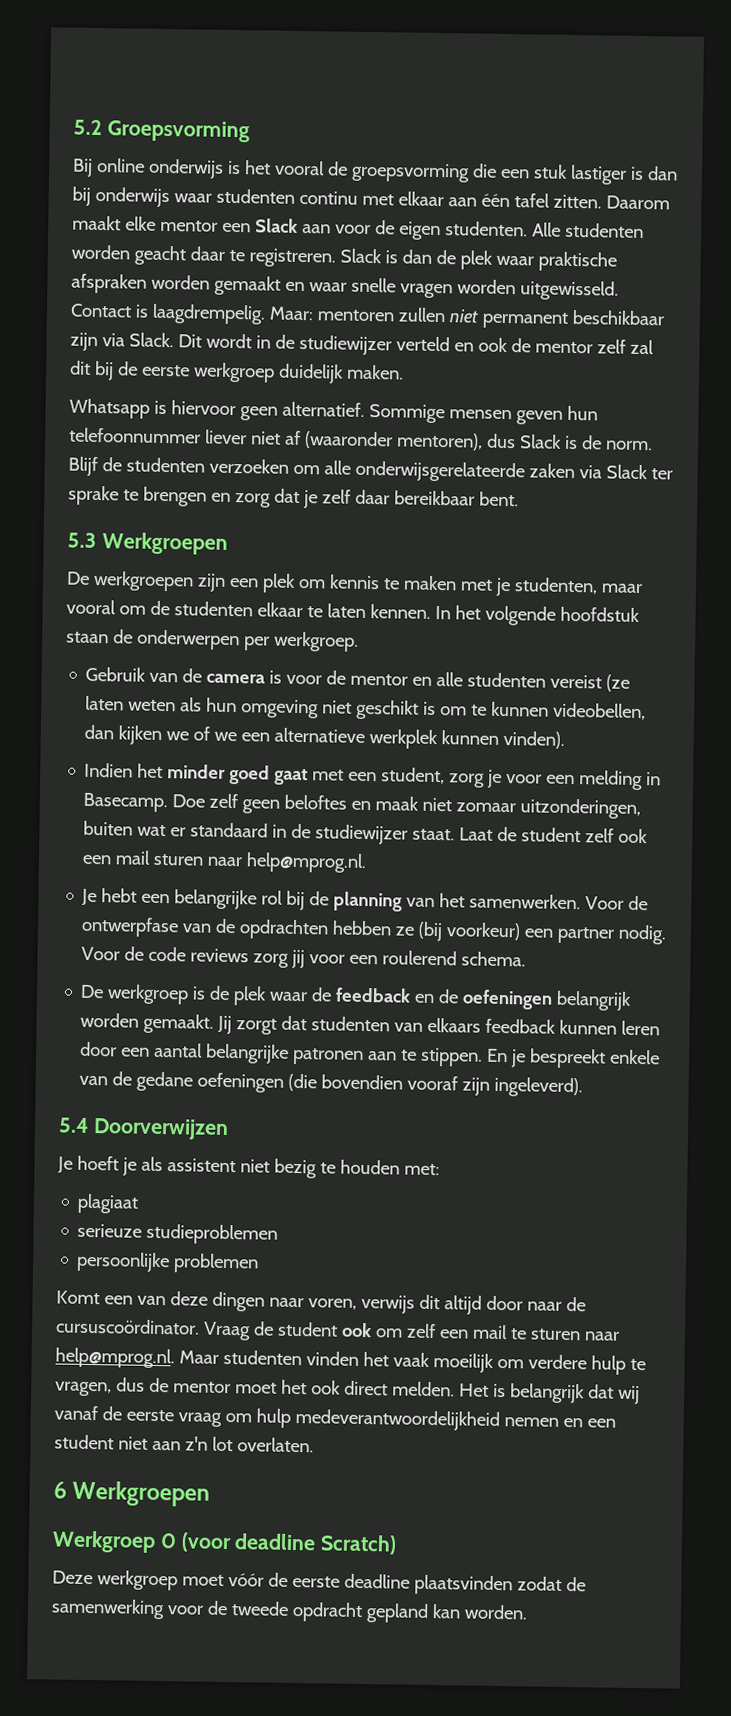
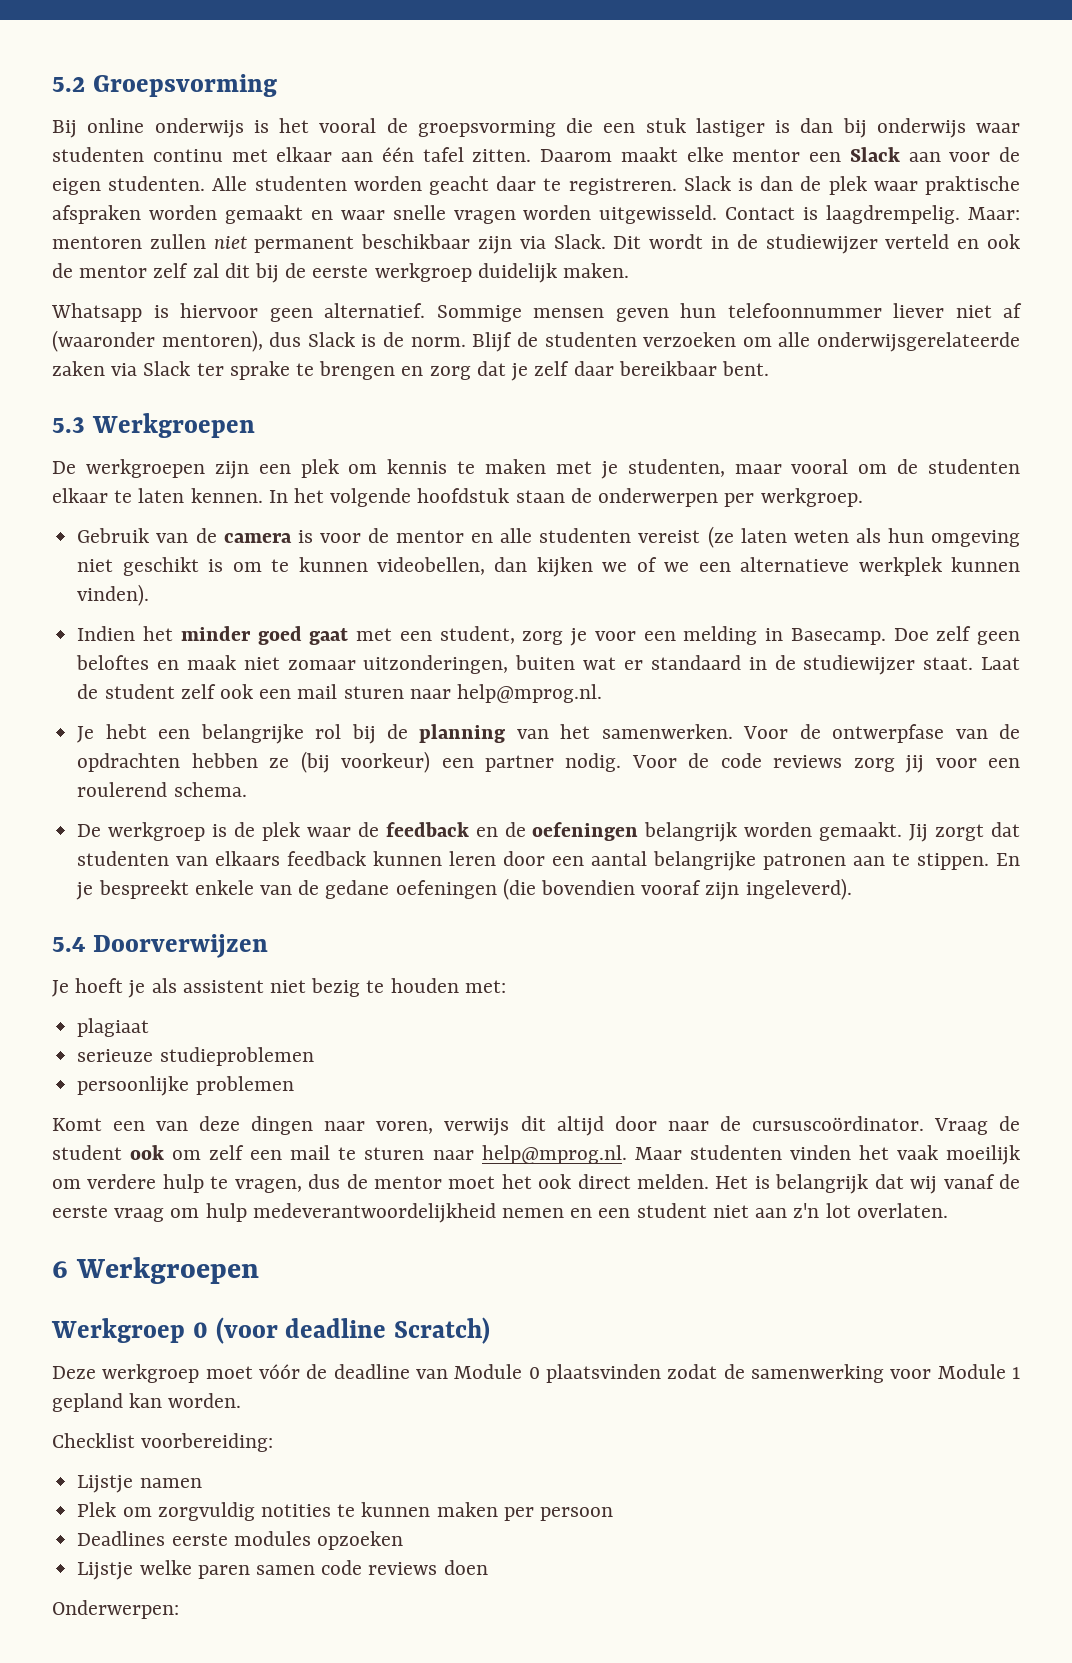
[291,1573,410,1589] eerste deadline -> [333,1364,540,1379] deadline van Module 0
[206,1600,363,1623] de tweede opdracht -> [937,1364,1020,1379] Module 1
(528, 1612) none -> [52,1433,274,1452] [77,1475,202,1493] [77,1502,613,1521] [77,1531,403,1550] [77,1560,488,1580] [52,1600,179,1619] // Checklist voorbereiding: // Lijstje namen // Plek om zorgvuldig notities te kunnen maken per persoon // Deadlines eerste modules opzoeken // Lijstje welke paren samen code reviews doen // Onderwerpen:

